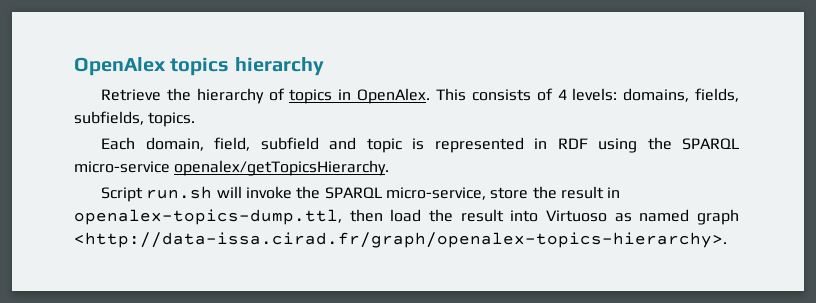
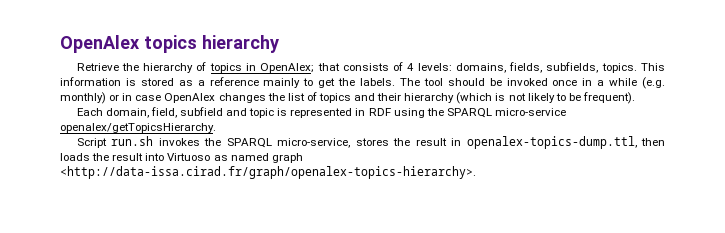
[357,88,466,104] OpenAlex. This -> [260,63,340,73] OpenAlex; that
(196, 119) none -> [640,63,665,71] [60,77,665,89] [60,92,635,104] This information is stored as a reference mainly to get the labels. The tool should be invoked once in a while (e.g. monthly) or in case OpenAlex changes the list of topics and their hierarchy (which is not likely to be frequent).
[216,186,293,199] will invoke -> [158,138,200,146] invokes
[490,187,529,199] store -> [355,138,389,146] stores
[390,209,422,222] load -> [60,153,90,161] loads

